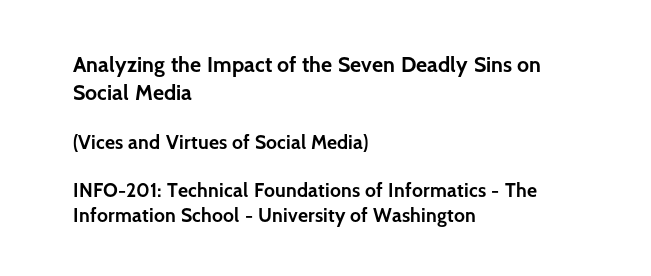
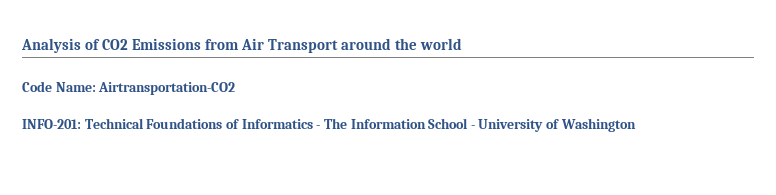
[73,56,542,77] [73,84,192,100] [73,134,369,152] Analyzing the Impact of the Seven Deadly Sins on Social Media // (Vices and Virtues of Social Media) -> [21,38,463,53] [22,81,236,95] Analysis of CO2 Emissions from Air Transport around the world // Code Name: Airtransportation-CO2

